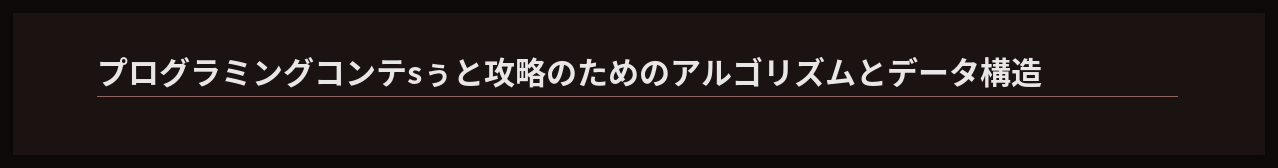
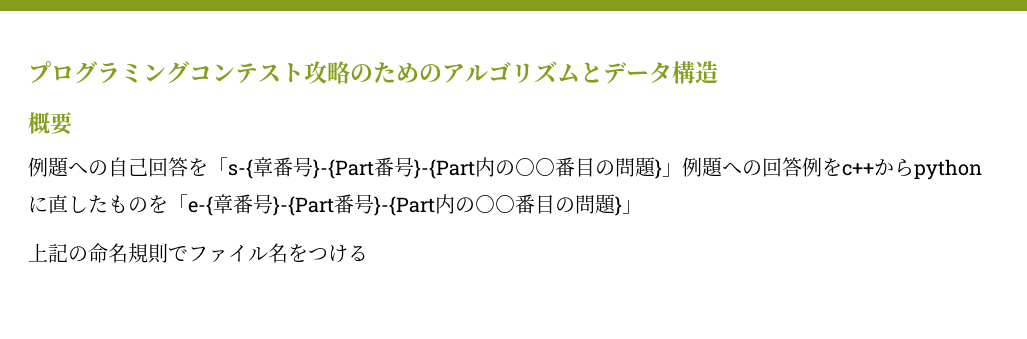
[407,59,484,88] sぅと -> [258,63,304,83] スト
(1042, 72) none -> [28,112,73,135] [28,157,982,180] [28,194,642,216] [28,243,368,264] // 概要 // 例題への自己回答を「s-{章番号}-{Part番号}-{Part内の○○番目の問題}」例題への回答例をc++からpythonに直したものを「e-{章番号}-{Part番号}-{Part内の○○番目の問題}」 // 上記の命名規則でファイル名をつける

